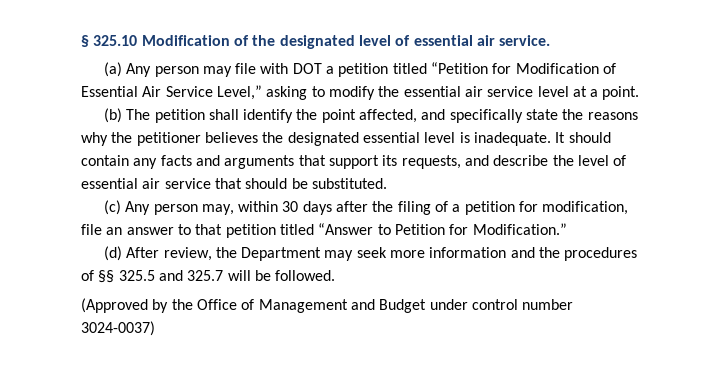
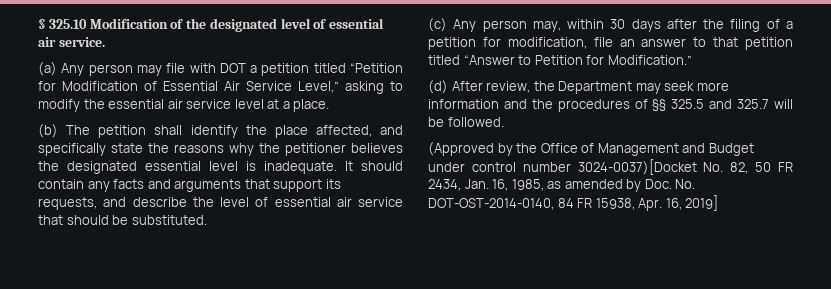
[602,86,640,100] point. -> [293,99,330,112] place.
[321,109,356,123] point -> [274,125,308,138] place
[81,321,155,336] 3024-0037) -> [577,159,793,175] [428,179,696,192] [428,195,719,211] 3024-0037)[Docket No. 82, 50 FR 2434, Jan. 16, 1985, as amended by Doc. No. DOT-OST-2014-0140, 84 FR 15938, Apr. 16, 2019]

